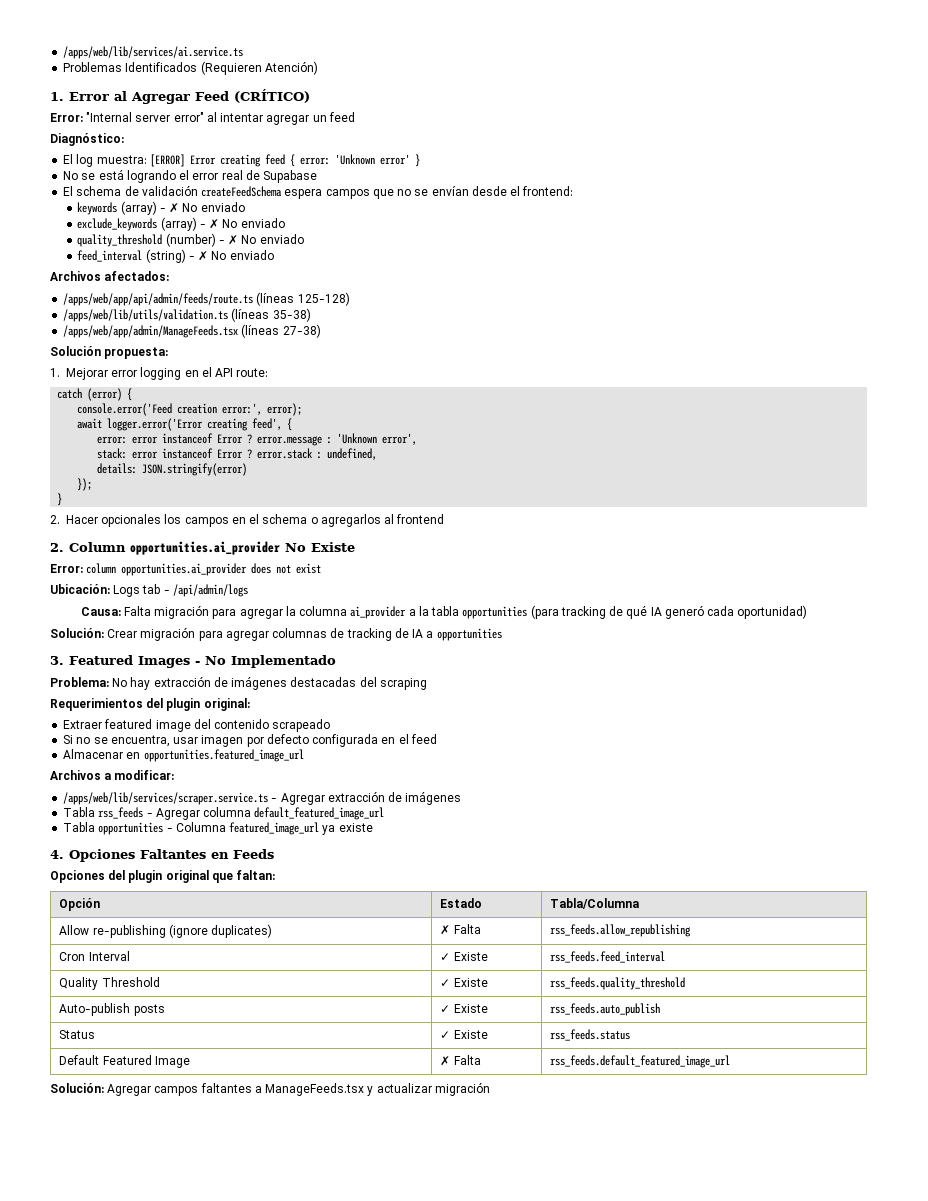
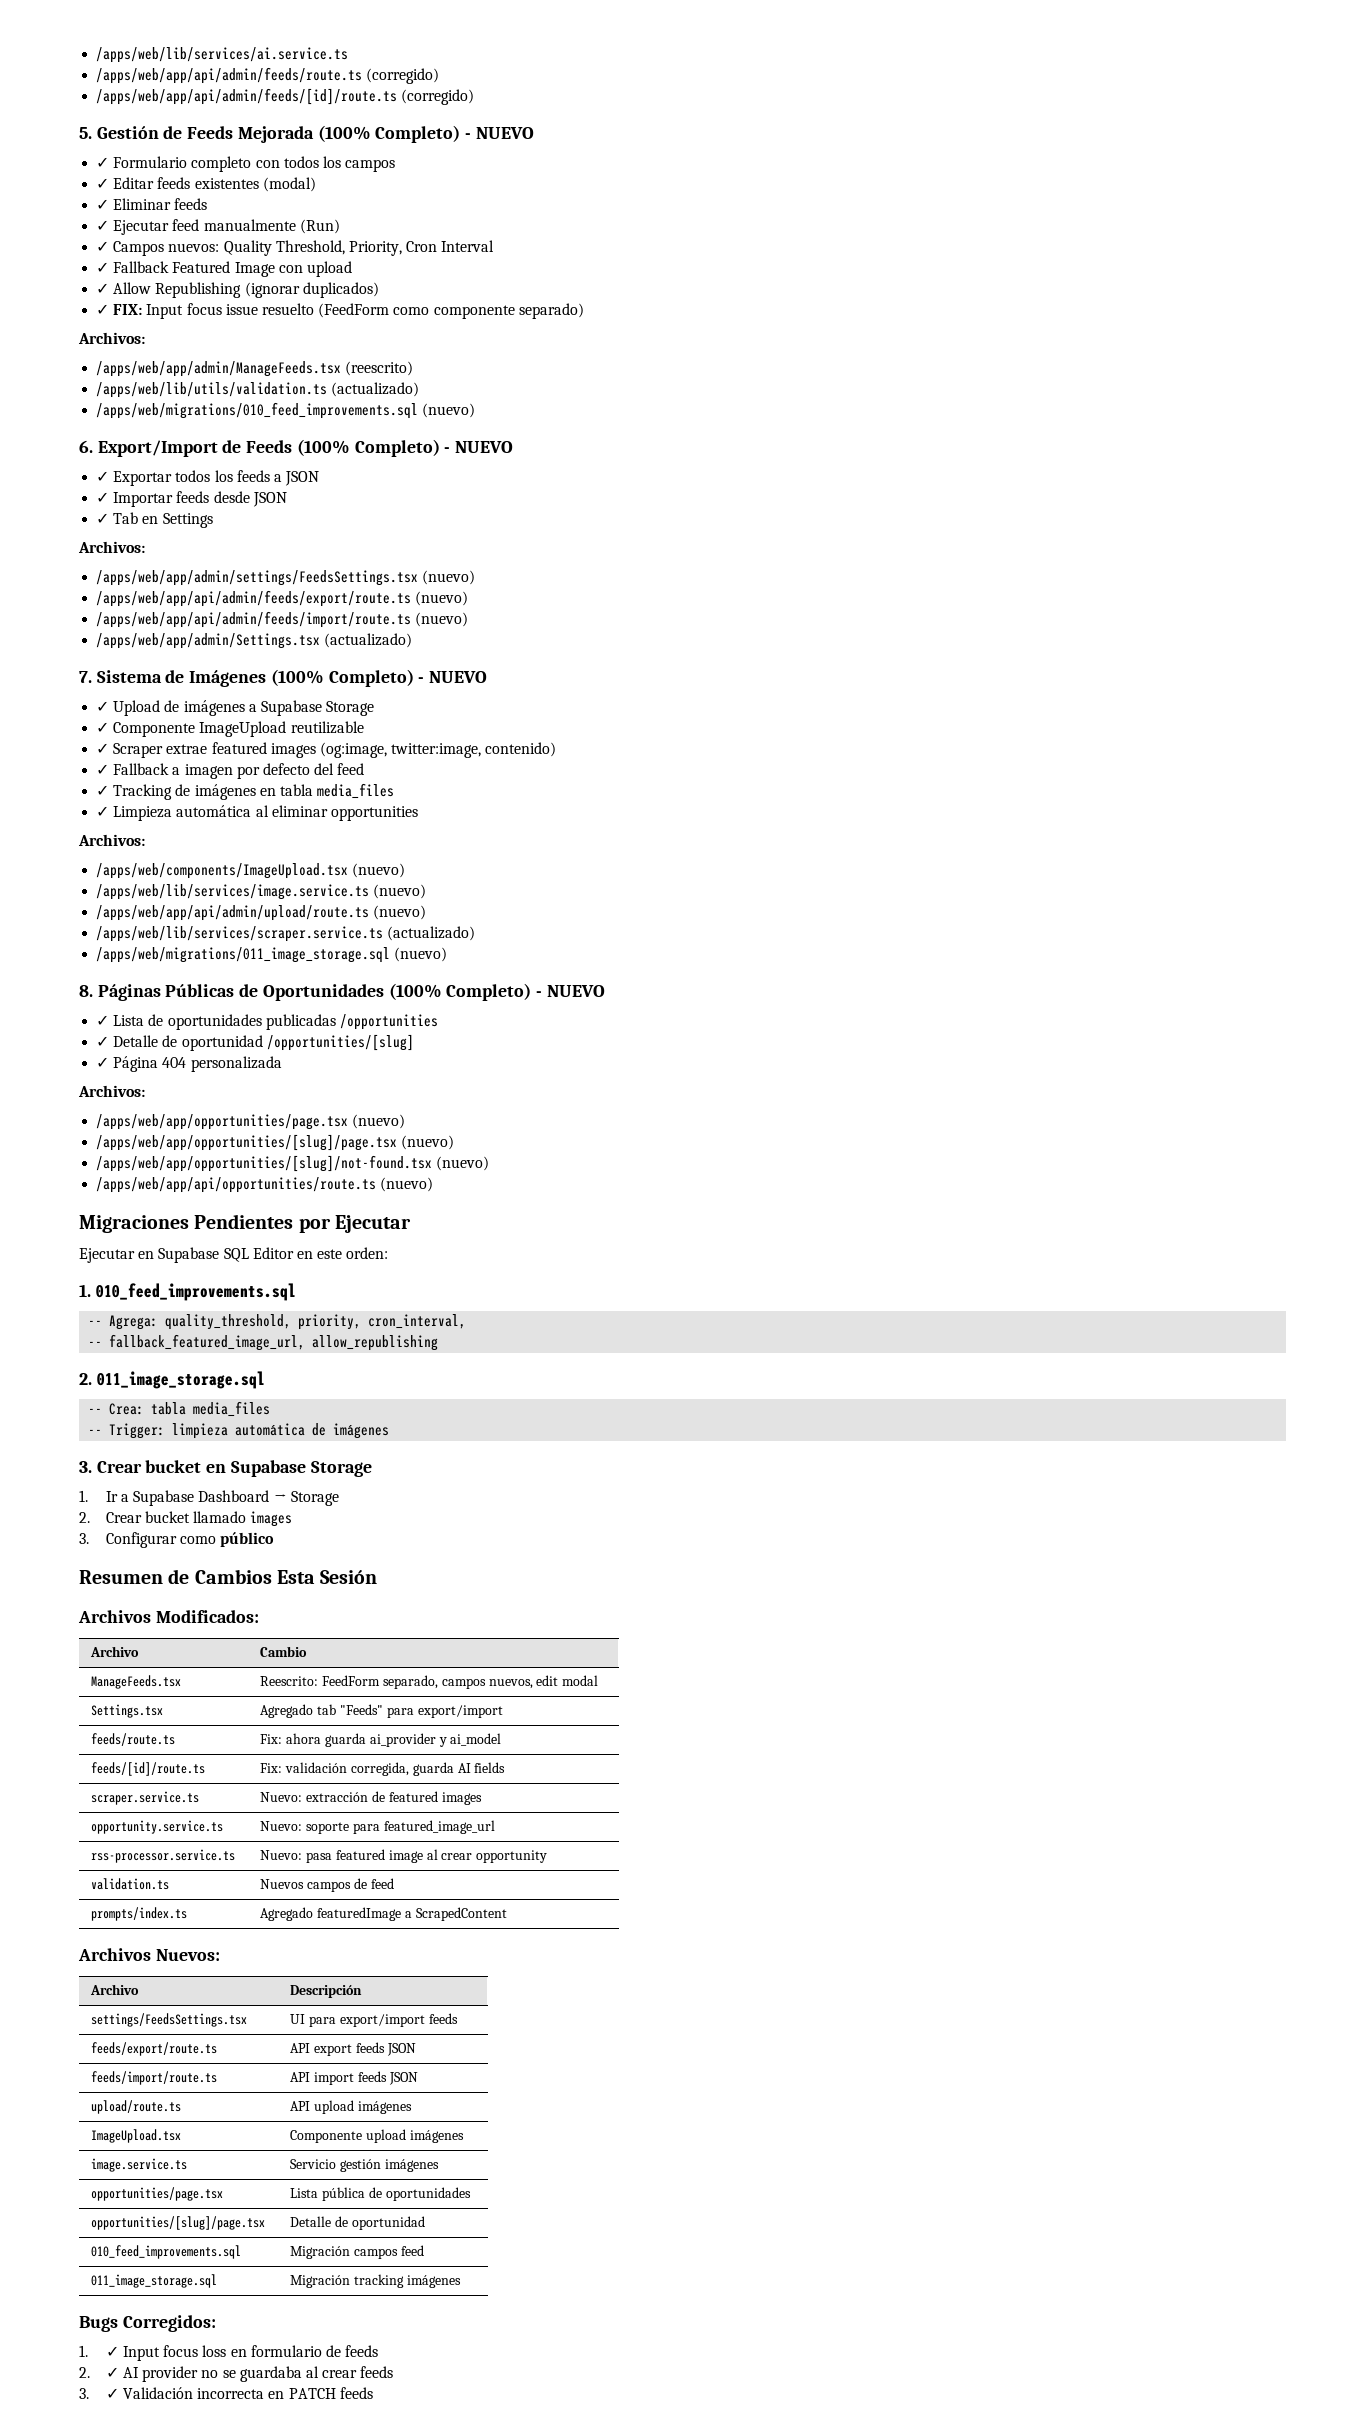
[63,61,318,75] [50,89,310,104] [50,112,355,125] [50,133,124,146] [63,154,420,167] [63,169,318,183] [63,185,574,199] [77,201,245,215] [77,217,285,231] [77,233,304,247] [77,249,274,263] [50,271,170,281] [63,292,350,306] [63,308,311,322] [63,324,321,338] [50,346,169,359] [50,367,269,380] [57,388,133,401] [77,403,303,416] [77,418,293,431] [97,433,418,446] [97,448,378,460] [97,463,248,476] [77,478,93,491] [57,493,63,506] [50,514,445,527] [50,541,355,555] [50,563,322,576] [50,584,248,597] [80,605,808,619] [50,627,502,641] [50,655,336,668] [50,676,427,690] [50,698,250,711] [63,719,331,732] [63,734,437,747] [63,749,304,762] [50,770,175,780] [63,791,462,805] [63,807,385,820] [63,822,373,835] [50,849,274,862] [50,870,276,883] [59,898,101,911] [440,898,483,908] [550,898,640,909] [59,924,273,938] [440,924,481,935] [550,924,692,937] [59,951,130,961] [440,952,488,961] [550,951,666,963] [59,977,160,990] [440,978,488,987] [550,977,686,990] [59,1003,165,1016] [440,1004,488,1013] [550,1003,661,1016] [59,1030,96,1039] [440,1030,488,1039] [550,1029,631,1041] [59,1055,190,1068] [440,1055,481,1066] [550,1055,731,1068] [50,1082,490,1096] Problemas Identificados (Requieren Atención) // 1. Error al Agregar Feed (CRÍTICO) // Error: "Internal server error" al intentar agregar un feed // Diagnóstico: // El log muestra: [ERROR] Error creating feed { error: 'Unknown error' } // No se está logrando el error real de Supabase // El schema de validación createFeedSchema espera campos que no se envían desde el frontend: // keywords (array) - ✗ No enviado // exclude_keywords (array) - ✗ No enviado // quality_threshold (number) - ✗ No enviado // feed_interval (string) - ✗ No enviado // Archivos afectados: // /apps/web/app/api/admin/feeds/route.ts (líneas 125-128) // /apps/web/lib/utils/validation.ts (líneas 35-38) // /apps/web/app/admin/ManageFeeds.tsx (líneas 27-38) // Solución propuesta: // 1. Mejorar error logging en el API route: // catch (error) { // console.error('Feed creation error:', error); // await logger.error('Error creating feed', { // error: error instanceof Error ? error.message : 'Unknown error', // stack: error instanceof Error ? error.stack : undefined, // details: JSON.stringify(error) // }); // } // 2. Hacer opcionales los campos en el schema o agregarlos al frontend // 2. Column opportunities.ai_provider No Existe // Error: column opportunities.ai_provider does not exist // Ubicación: Logs tab - /api/admin/logs // Causa: Falta migración para agregar la columna ai_provider a la tabla opportunities (para tracking de qué IA generó cada oportunidad) // Solución: Crear migración para agregar columnas de tracking de IA a opportunities // 3. Featured Images - No Implementado // Problema: No hay extracción de imágenes destacadas del scraping // Requerimientos del plugin original: // Extraer featured image del contenido scrapeado // Si no se encuentra, usar imagen por defecto configurada en el feed // Almacenar en opportunities.featured_image_url // Archivos a modificar: // /apps/web/lib/services/scraper.service.ts - Agregar extracción de imágenes // Tabla rss_feeds - Agregar columna default_featured_image_url // Tabla opportunities - Columna featured_image_url ya existe // 4. Opciones Faltantes en Feeds // Opciones del plugin original que faltan: // Opción | Estado | Tabla/Columna // Allow re-publishing (ignore duplicates) | ✗ Falta | rss_feeds.allow_republishing // Cron Interval | ✓ Existe | rss_feeds.feed_interval // Quality Threshold | ✓ Existe | rss_feeds.quality_threshold // Auto-publish posts | ✓ Existe | rss_feeds.auto_publish // Status | ✓ Existe | rss_feeds.status // Default Featured Image | ✗ Falta | rss_feeds.default_featured_image_url // Solución: Agregar campos faltantes a ManageFeeds.tsx y actualizar migración -> [96,67,440,84] [96,88,475,105] [79,125,534,143] [96,156,396,172] [96,177,316,192] [96,198,208,210] [96,219,340,235] [96,240,495,256] [96,261,352,277] [96,282,379,298] [96,303,584,319] [78,332,145,344] [96,361,414,377] [96,382,420,398] [96,402,476,419] [79,439,514,457] [96,470,320,486] [96,491,287,507] [96,512,213,528] [78,541,145,553] [96,570,476,586] [96,590,469,607] [96,611,469,628] [96,633,413,649] [79,669,488,687] [96,700,375,716] [96,721,364,737] [96,742,557,758] [96,763,365,779] [96,783,395,800] [96,805,418,821] [78,834,145,846] [96,863,406,879] [96,884,427,900] [96,905,427,921] [96,926,476,942] [96,947,448,963] [79,983,605,1001] [96,1014,438,1030] [96,1034,414,1051] [96,1056,282,1072] [78,1085,145,1097] [96,1114,406,1130] [96,1134,455,1151] [96,1155,490,1172] [96,1177,434,1193] [79,1214,411,1233] [79,1247,389,1263] [79,1283,296,1301] [88,1314,467,1330] [88,1334,439,1351] [79,1371,265,1389] [88,1401,271,1417] [88,1423,390,1439] [79,1460,372,1477] [79,1490,339,1506] [79,1511,293,1527] [79,1532,275,1548] [79,1569,378,1584] [78,1610,259,1623] [90,1646,140,1657] [260,1646,308,1657] [91,1675,182,1689] [260,1675,599,1689] [91,1704,164,1718] [260,1704,503,1718] [91,1733,176,1746] [260,1733,502,1747] [91,1762,206,1776] [260,1762,506,1776] [91,1791,200,1805] [260,1791,482,1805] [91,1820,224,1834] [260,1820,495,1834] [91,1849,236,1863] [260,1849,548,1863] [91,1878,170,1890] [260,1878,394,1892] [91,1907,188,1921] [260,1907,507,1921] [78,1948,220,1961] [90,1984,140,1995] [290,1985,363,1998] [91,2013,248,2027] [290,2013,458,2027] [91,2042,218,2056] [290,2042,416,2056] [91,2071,218,2085] [290,2071,418,2085] [91,2100,182,2114] [290,2100,412,2114] [91,2129,182,2143] [290,2129,464,2143] [91,2158,188,2172] [290,2159,439,2172] [91,2187,224,2201] [290,2187,471,2201] [91,2216,266,2230] [290,2216,425,2230] [91,2245,242,2259] [290,2245,424,2259] [91,2274,218,2288] [290,2274,461,2288] [79,2315,216,2332] [79,2345,379,2361] [79,2366,394,2382] [79,2387,373,2399] /apps/web/app/api/admin/feeds/route.ts (corregido) // /apps/web/app/api/admin/feeds/[id]/route.ts (corregido) // 5. Gestión de Feeds Mejorada (100% Completo) - NUEVO // ✓ Formulario completo con todos los campos // ✓ Editar feeds existentes (modal) // ✓ Eliminar feeds // ✓ Ejecutar feed manualmente (Run) // ✓ Campos nuevos: Quality Threshold, Priority, Cron Interval // ✓ Fallback Featured Image con upload // ✓ Allow Republishing (ignorar duplicados) // ✓ FIX: Input focus issue resuelto (FeedForm como componente separado) // Archivos: // /apps/web/app/admin/ManageFeeds.tsx (reescrito) // /apps/web/lib/utils/validation.ts (actualizado) // /apps/web/migrations/010_feed_improvements.sql (nuevo) // 6. Export/Import de Feeds (100% Completo) - NUEVO // ✓ Exportar todos los feeds a JSON // ✓ Importar feeds desde JSON // ✓ Tab en Settings // Archivos: // /apps/web/app/admin/settings/FeedsSettings.tsx (nuevo) // /apps/web/app/api/admin/feeds/export/route.ts (nuevo) // /apps/web/app/api/admin/feeds/import/route.ts (nuevo) // /apps/web/app/admin/Settings.tsx (actualizado) // 7. Sistema de Imágenes (100% Completo) - NUEVO // ✓ Upload de imágenes a Supabase Storage // ✓ Componente ImageUpload reutilizable // ✓ Scraper extrae featured images (og:image, twitter:image, contenido) // ✓ Fallback a imagen por defecto del feed // ✓ Tracking de imágenes en tabla media_files // ✓ Limpieza automática al eliminar opportunities // Archivos: // /apps/web/components/ImageUpload.tsx (nuevo) // /apps/web/lib/services/image.service.ts (nuevo) // /apps/web/app/api/admin/upload/route.ts (nuevo) // /apps/web/lib/services/scraper.service.ts (actualizado) // /apps/web/migrations/011_image_storage.sql (nuevo) // 8. Páginas Públicas de Oportunidades (100% Completo) - NUEVO // ✓ Lista de oportunidades publicadas /opportunities // ✓ Detalle de oportunidad /opportunities/[slug] // ✓ Página 404 personalizada // Archivos: // /apps/web/app/opportunities/page.tsx (nuevo) // /apps/web/app/opportunities/[slug]/page.tsx (nuevo) // /apps/web/app/opportunities/[slug]/not-found.tsx (nuevo) // /apps/web/app/api/opportunities/route.ts (nuevo) // Migraciones Pendientes por Ejecutar // Ejecutar en Supabase SQL Editor en este orden: // 1. 010_feed_improvements.sql // -- Agrega: quality_threshold, priority, cron_interval, // -- fallback_featured_image_url, allow_republishing // 2. 011_image_storage.sql // -- Crea: tabla media_files // -- Trigger: limpieza automática de imágenes // 3. Crear bucket en Supabase Storage // 1. Ir a Supabase Dashboard → Storage // 2. Crear bucket llamado images // 3. Configurar como público // Resumen de Cambios Esta Sesión // Archivos Modificados: // Archivo | Cambio // ManageFeeds.tsx | Reescrito: FeedForm separado, campos nuevos, edit modal // Settings.tsx | Agregado tab "Feeds" para export/import // feeds/route.ts | Fix: ahora guarda ai_provider y ai_model // feeds/[id]/route.ts | Fix: validación corregida, guarda AI fields // scraper.service.ts | Nuevo: extracción de featured images // opportunity.service.ts | Nuevo: soporte para featured_image_url // rss-processor.service.ts | Nuevo: pasa featured image al crear opportunity // validation.ts | Nuevos campos de feed // prompts/index.ts | Agregado featuredImage a ScrapedContent // Archivos Nuevos: // Archivo | Descripción // settings/FeedsSettings.tsx | UI para export/import feeds // feeds/export/route.ts | API export feeds JSON // feeds/import/route.ts | API import feeds JSON // upload/route.ts | API upload imágenes // ImageUpload.tsx | Componente upload imágenes // image.service.ts | Servicio gestión imágenes // opportunities/page.tsx | Lista pública de oportunidades // opportunities/[slug]/page.tsx | Detalle de oportunidad // 010_feed_improvements.sql | Migración campos feed // 011_image_storage.sql | Migración tracking imágenes // Bugs Corregidos: // 1. ✓ Input focus loss en formulario de feeds // 2. ✓ AI provider no se guardaba al crear feeds // 3. ✓ Validación incorrecta en PATCH feeds

